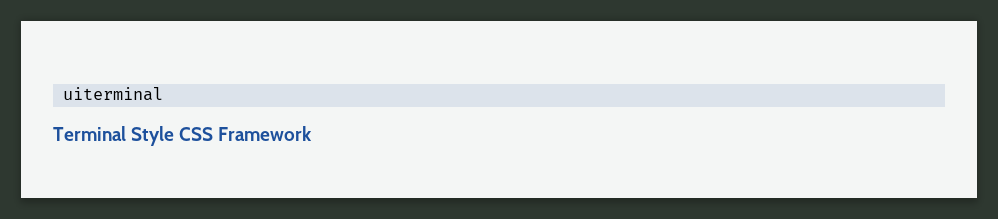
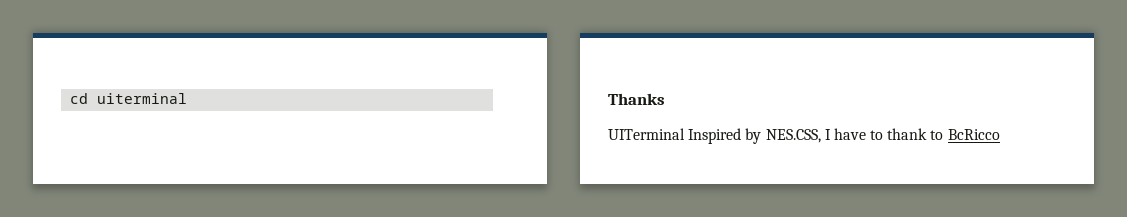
(62, 94) none -> [70,93,89,104] cd
[53,126,313,146] Terminal Style CSS Framework -> [608,93,665,105] [608,128,1000,144] Thanks // UITerminal Inspired by NES.CSS, I have to thank to BcRicco

